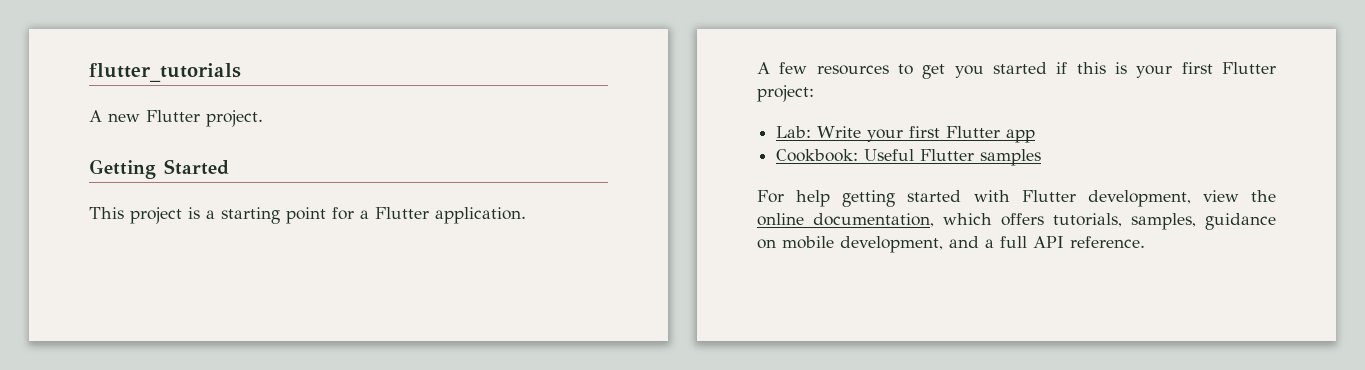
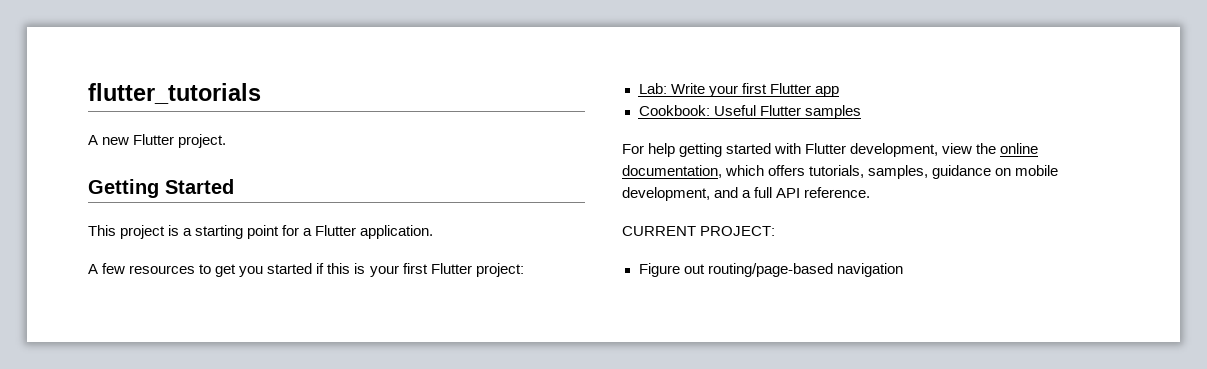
(1145, 242) none -> [622,226,776,236] [638,263,903,277] // CURRENT PROJECT: // Figure out routing/page-based navigation

